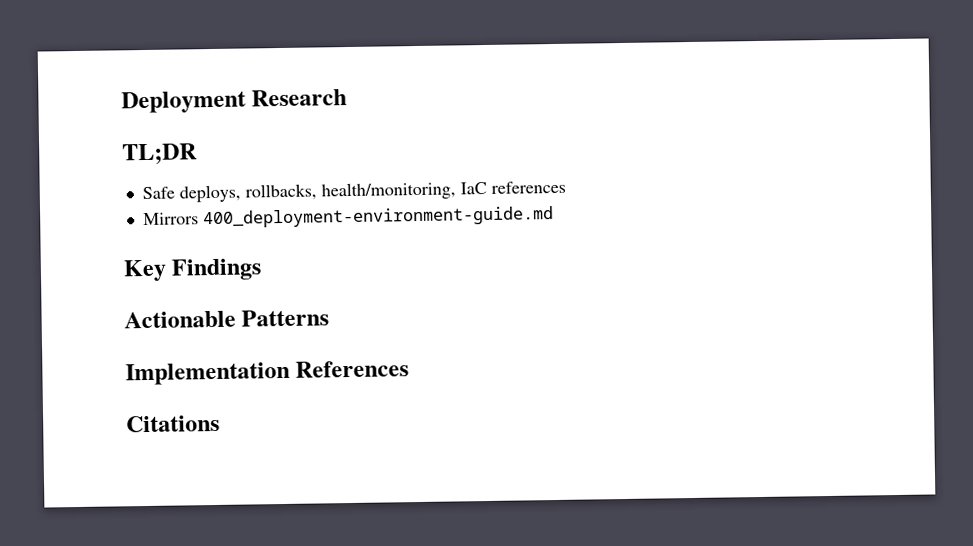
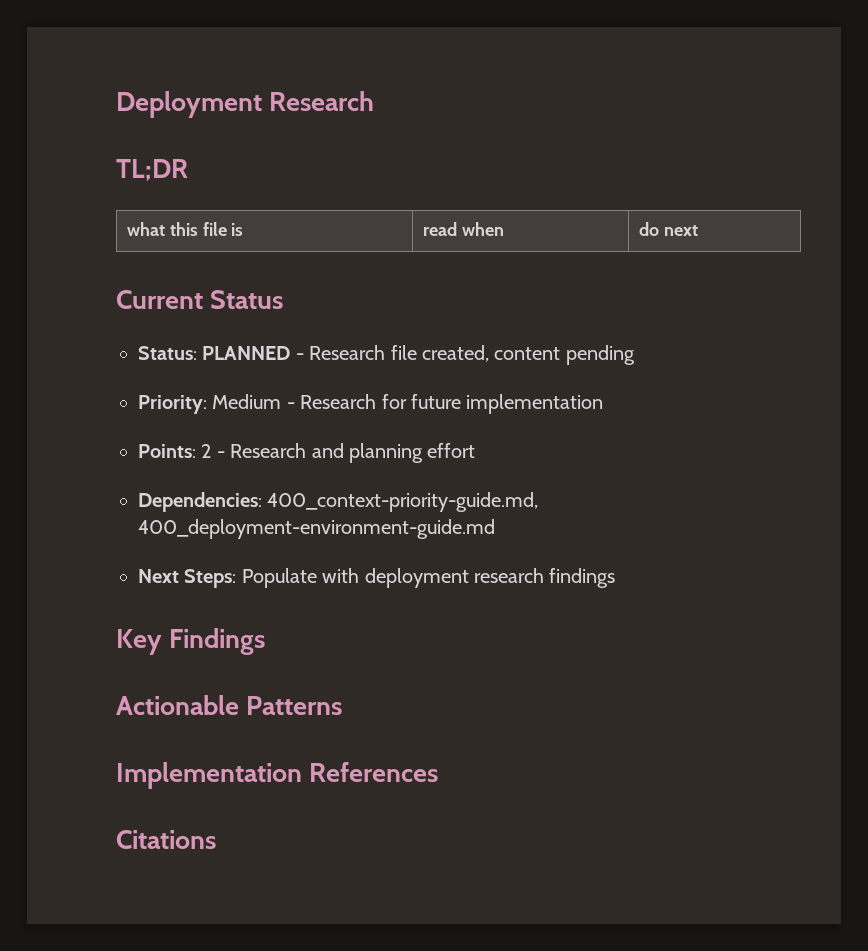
[141,180,566,203] [142,206,554,229] // Safe deploys, rollbacks, health/monitoring, IaC references // Mirrors 400_deployment-environment-guide.md -> [126,222,244,236] [422,222,504,236] [638,222,698,236] [116,290,284,309] [138,345,635,365] [138,394,604,414] [138,443,476,463] [138,492,539,512] [138,519,495,539] [138,568,616,588] // what this file is | read when | do next // Current Status // Status: PLANNED - Research file created, content pending // Priority: Medium - Research for future implementation // Points: 2 - Research and planning effort // Dependencies: 400_context-priority-guide.md, 400_deployment-environment-guide.md // Next Steps: Populate with deployment research findings

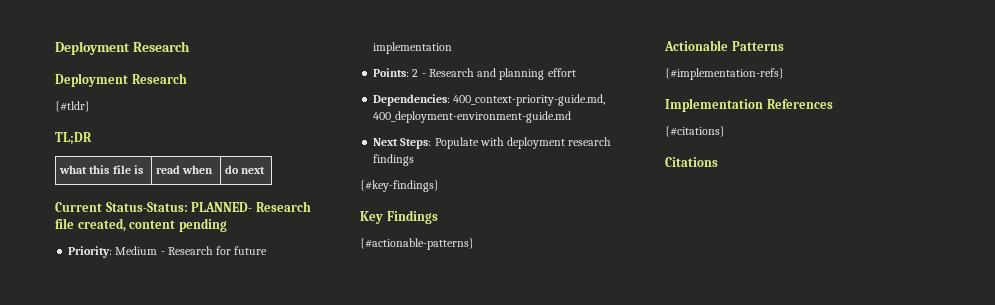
[116,91,375,118] Deployment Research -> [55,41,190,55] [55,73,187,87] [55,101,90,112] Deployment Research // Deployment Research // {#tldr}
[210,290,284,309] [138,346,304,360] Status // Status: PLANNED - -> [105,202,253,212] Status-Status: PLANNED-
(616, 578) none -> [360,180,439,192] // {#key-findings}
(266, 641) none -> [360,238,474,250] // {#actionable-patterns}
(343, 705) none -> [665,68,784,80] // {#implementation-refs}
(439, 772) none -> [665,126,725,137] // {#citations}

